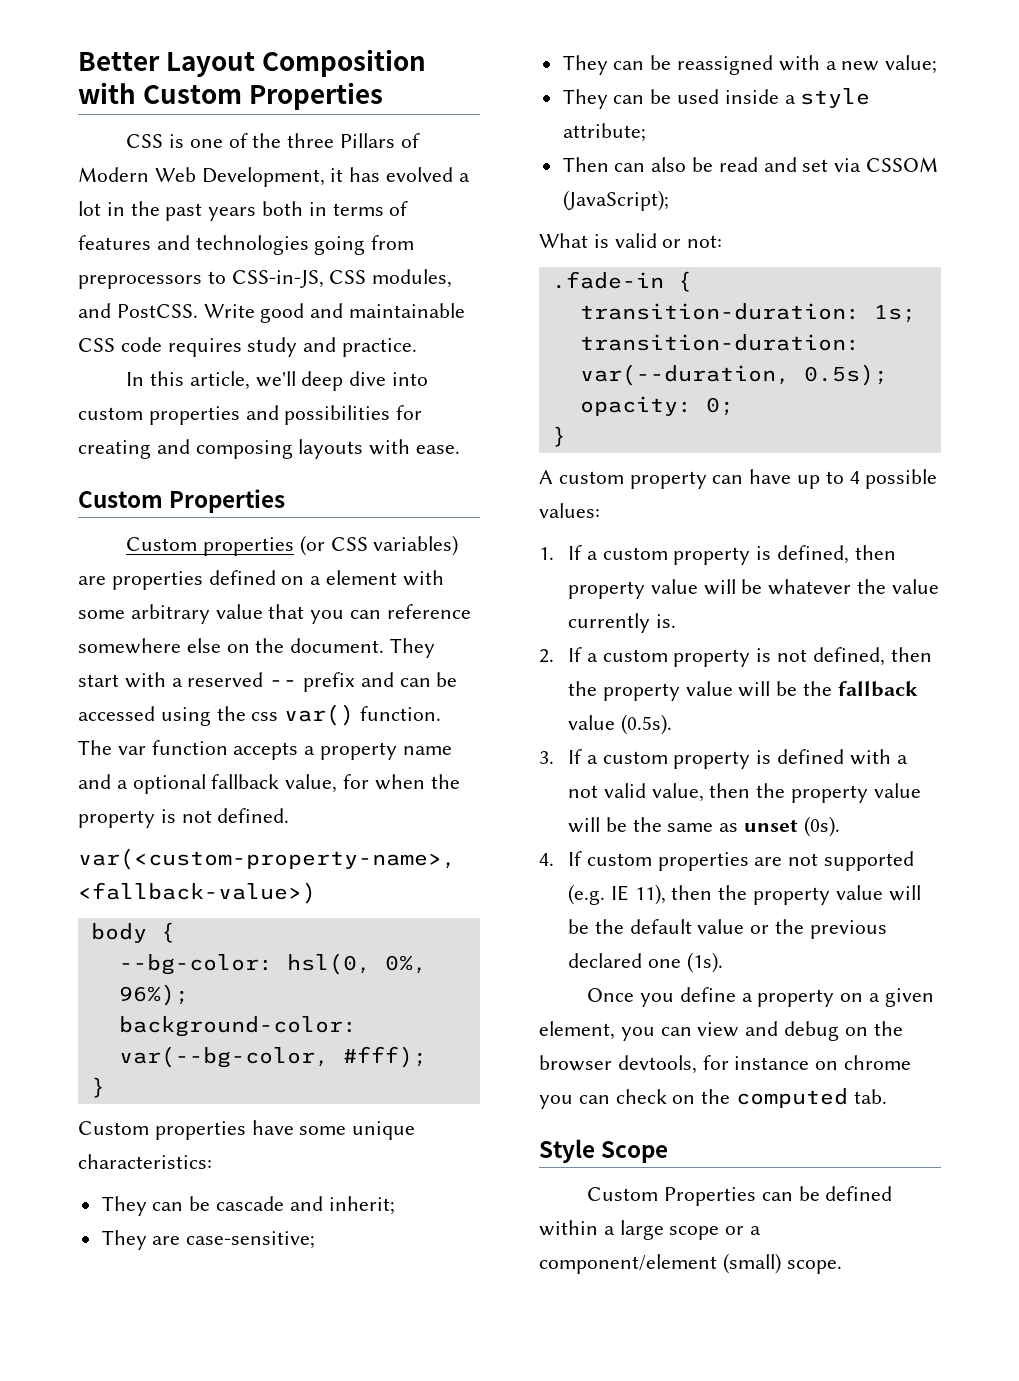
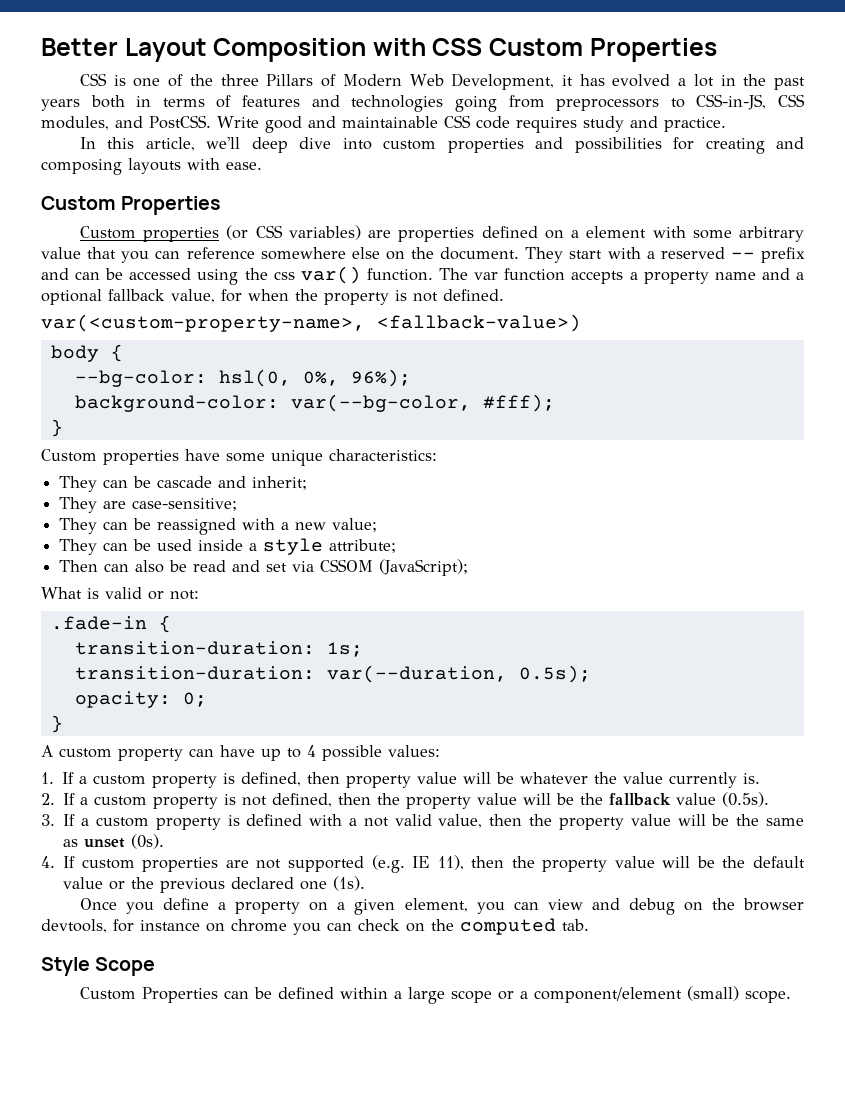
(136, 93) none -> [432,38,483,56] CSS

